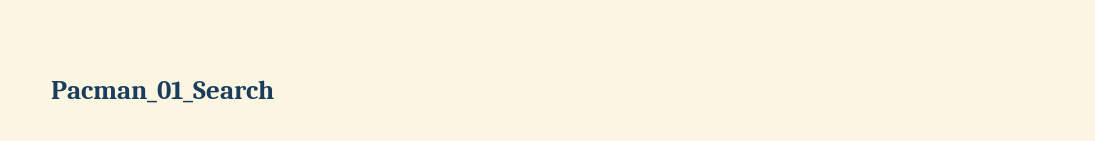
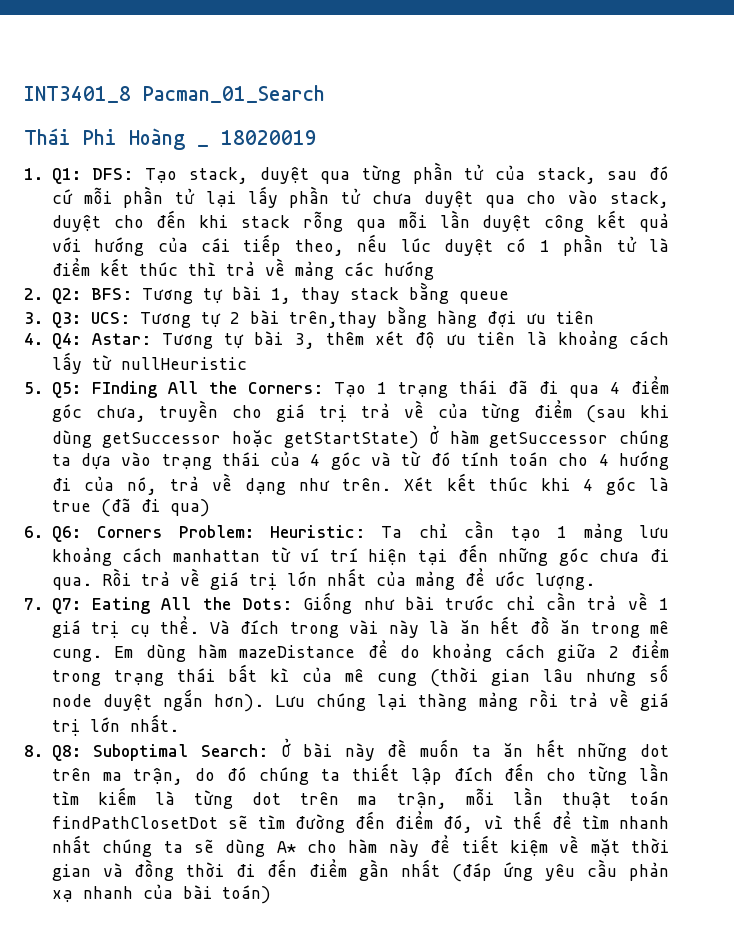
(51, 91) none -> [24,86,131,103] INT3401_8
(274, 91) none -> [24,128,317,150] [24,162,669,184] [51,186,670,208] [51,210,669,232] [51,234,669,256] [51,258,434,280] [24,282,509,304] [24,306,594,328] [24,330,669,349] [51,352,247,374] [24,376,669,398] [51,400,669,423] [51,425,669,449] [51,451,669,470] [51,473,669,495] [51,498,210,517] [24,520,669,542] [51,544,669,566] [51,568,595,590] [24,592,670,614] [51,616,670,638] [51,640,669,662] [51,664,669,687] [51,689,669,712] [51,714,179,736] [24,738,669,761] [51,763,670,785] [51,787,670,809] [51,811,670,833] [51,835,669,857] [51,859,670,882] [51,884,271,904] // Thái Phi Hoàng _ 18020019 // 1. Q1: DFS: Tạo stack, duyệt qua từng phần tử của stack, sau đó cứ mỗi phần tử lại lấy phần tử chưa duyệt qua cho vào stack, duyệt cho đến khi stack rỗng qua mỗi lần duyệt công kết quả với hướng của cái tiếp theo, nếu lúc duyệt có 1 phần tử là điểm kết thúc thì trả về mảng các hướng // 2. Q2: BFS: Tương tự bài 1, thay stack bằng queue // 3. Q3: UCS: Tương tự 2 bài trên,thay bằng hàng đợi ưu tiên // 4. Q4: Astar: Tương tự bài 3, thêm xét độ ưu tiên là khoảng cách lấy từ nullHeuristic // 5. Q5: FInding All the Corners: Tạo 1 trạng thái đã đi qua 4 điểm góc chưa, truyền cho giá trị trả về của từng điểm (sau khi dùng getSuccessor hoặc getStartState) Ở hàm getSuccessor chúng ta dựa vào trạng thái của 4 góc và từ đó tính toán cho 4 hướng đi của nó, trả về dạng như trên. Xét kết thúc khi 4 góc là true (đã đi qua) // 6. Q6: Corners Problem: Heuristic: Ta chỉ cần tạo 1 mảng lưu khoảng cách manhattan từ ví trí hiện tại đến những góc chưa đi qua. Rồi trả về giá trị lớn nhất của mảng để ước lượng. // 7. Q7: Eating All the Dots: Giống như bài trước chỉ cần trả về 1 giá trị cụ thể. Và đích trong vài này là ăn hết đồ ăn trong mê cung. Em dùng hàm mazeDistance để do khoảng cách giữa 2 điểm trong trạng thái bất kì của mê cung (thời gian lâu nhưng số node duyệt ngắn hơn). Lưu chúng lại thàng mảng rồi trả về giá trị lớn nhất. // 8. Q8: Suboptimal Search: Ở bài này đề muốn ta ăn hết những dot trên ma trận, do đó chúng ta thiết lập đích đến cho từng lần tìm kiếm là từng dot trên ma trận, mỗi lần thuật toán findPathClosetDot sẽ tìm đường đến điểm đó, vì thế để tìm nhanh nhất chúng ta sẽ dùng A* cho hàm này để tiết kiệm về mặt thời gian và đồng thời đi đến điểm gần nhất (đáp ứng yêu cầu phản xạ nhanh của bài toán)

